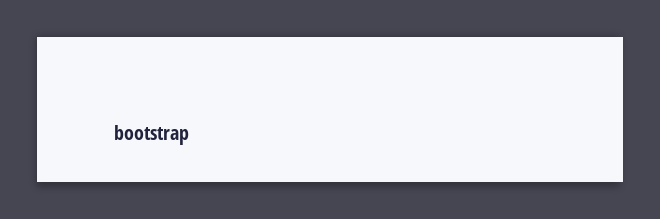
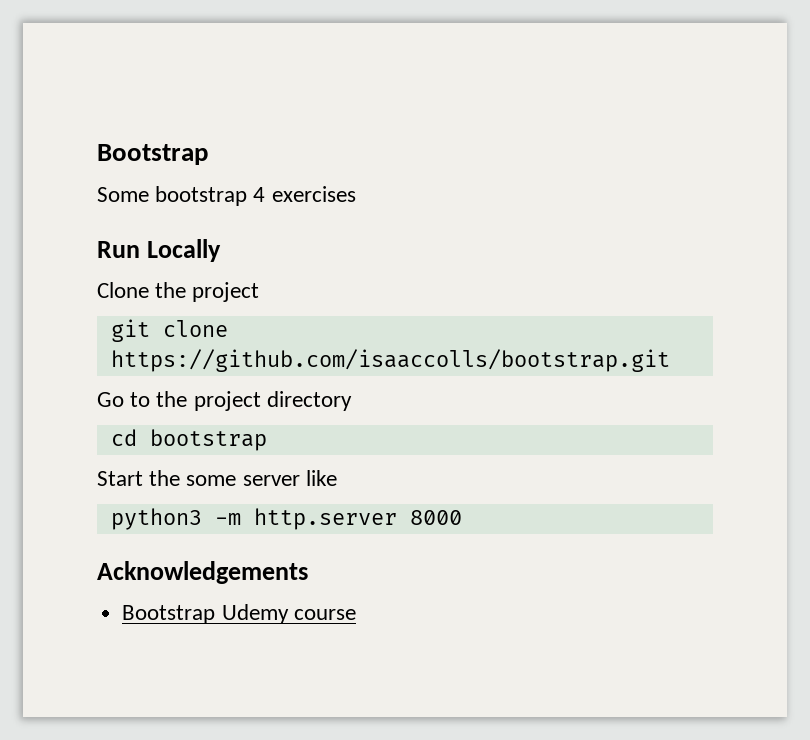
[114,125,189,145] bootstrap -> [97,144,208,165] [97,186,356,206] [97,239,221,262] [97,282,260,302] [110,319,228,342] [110,349,670,372] [97,391,352,411] [110,429,267,451] [97,470,337,486] [110,508,462,530] [97,561,308,584] [122,604,356,624] Bootstrap // Some bootstrap 4 exercises // Run Locally // Clone the project // git clone https://github.com/isaaccolls/bootstrap.git // Go to the project directory // cd bootstrap // Start the some server like // python3 -m http.server 8000 // Acknowledgements // Bootstrap Udemy course

